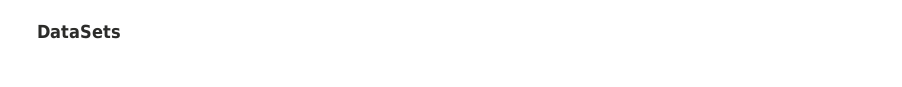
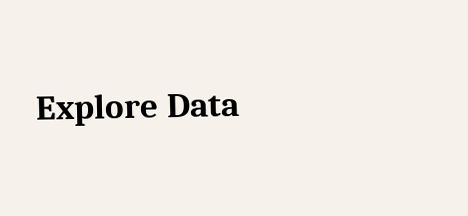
[37,24,121,39] DataSets -> [35,92,241,127] Explore Data

